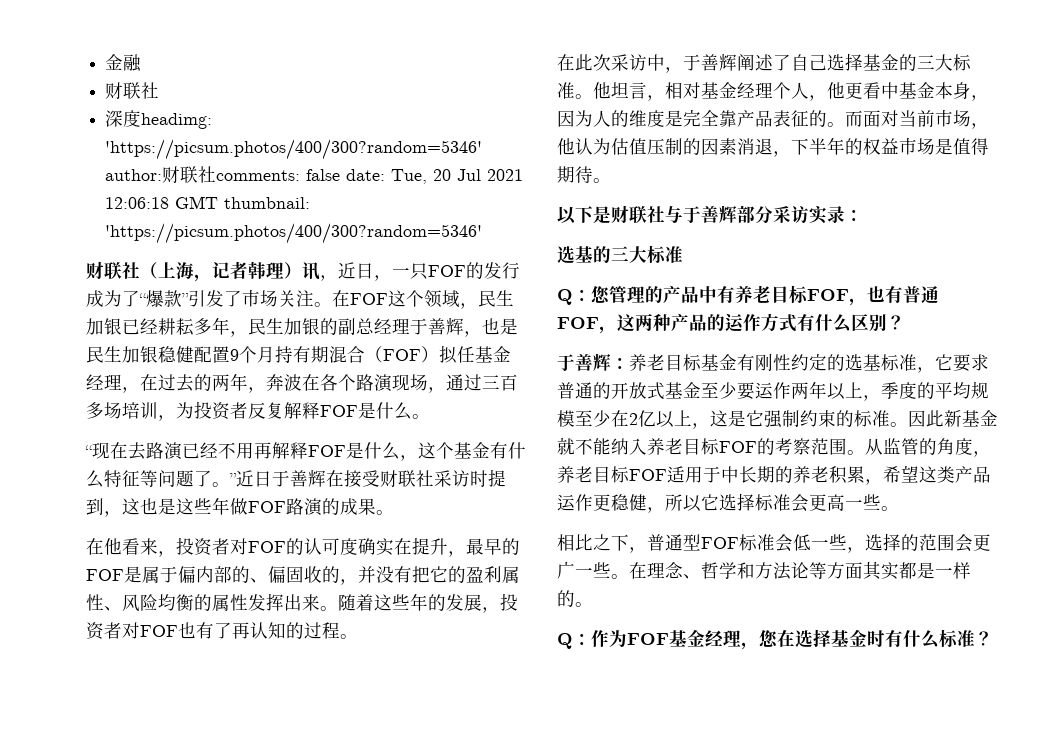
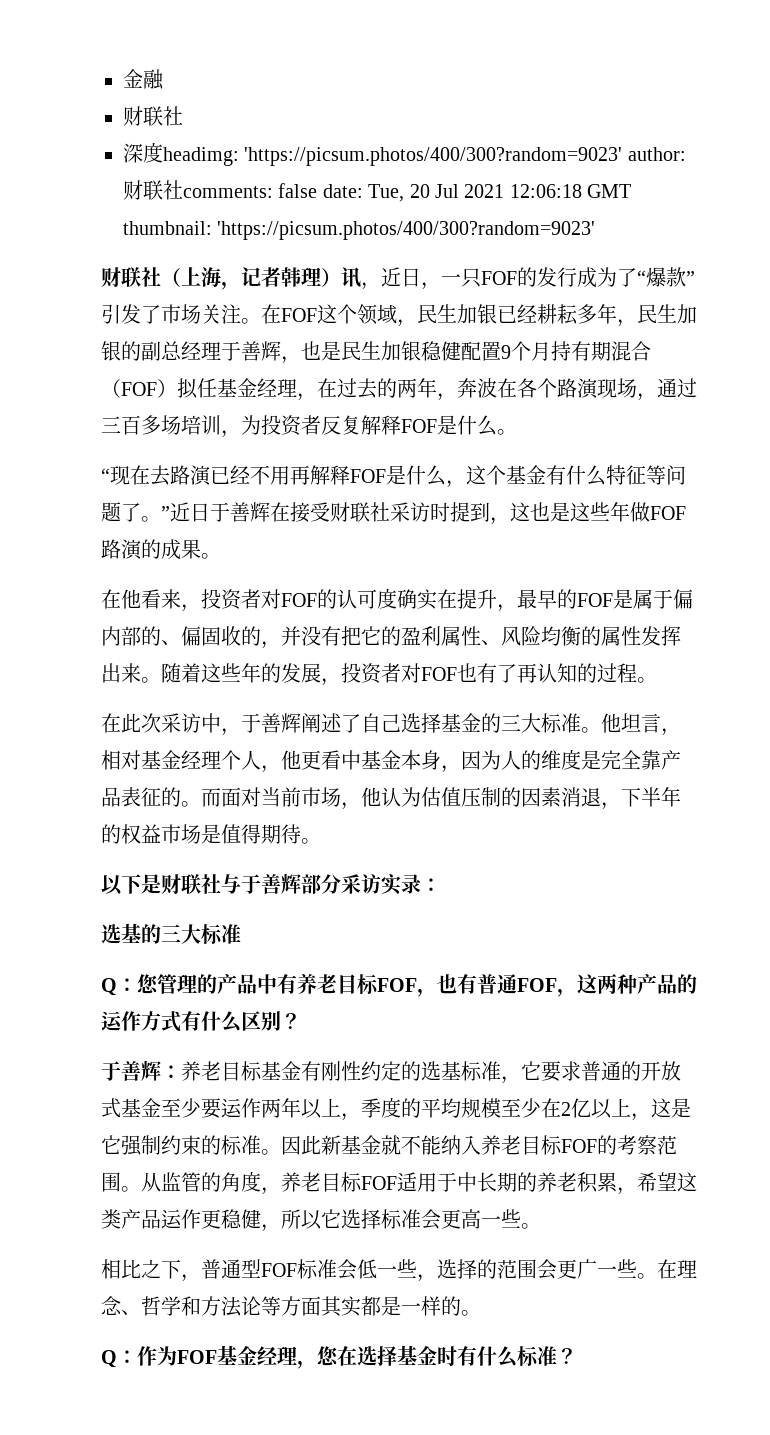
[105,139,483,160] 'https://picsum.photos/400/300?random=5346' -> [244,147,623,166] 'https://picsum.photos/400/300?random=9023'
[105,223,483,244] 'https://picsum.photos/400/300?random=5346' -> [217,221,596,240] 'https://picsum.photos/400/300?random=9023'

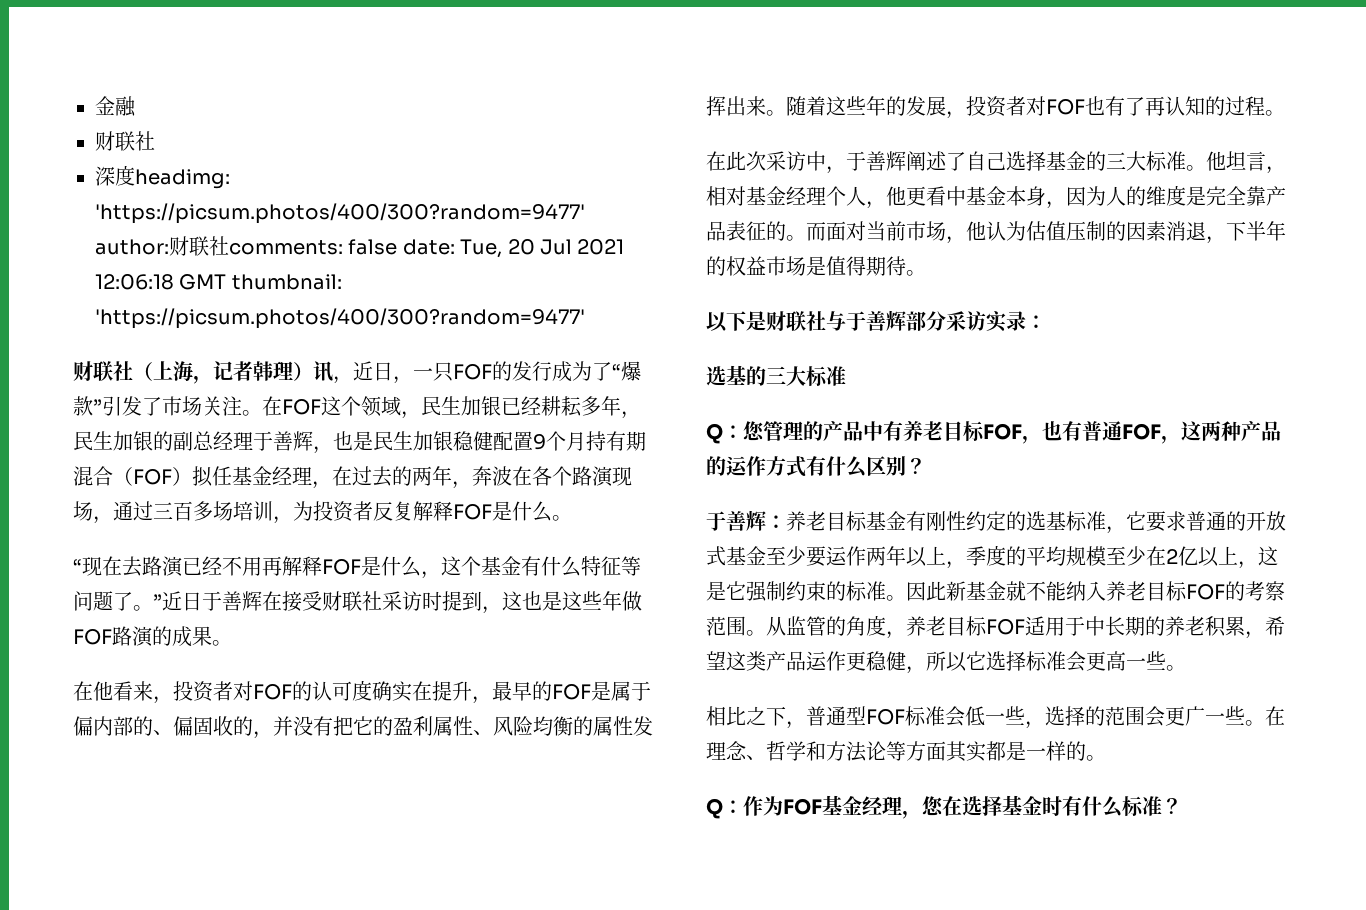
[244,147,623,166] 'https://picsum.photos/400/300?random=9023' -> [95,203,585,224] 'https://picsum.photos/400/300?random=9477'
[217,221,596,240] 'https://picsum.photos/400/300?random=9023' -> [95,308,585,329] 'https://picsum.photos/400/300?random=9477'

